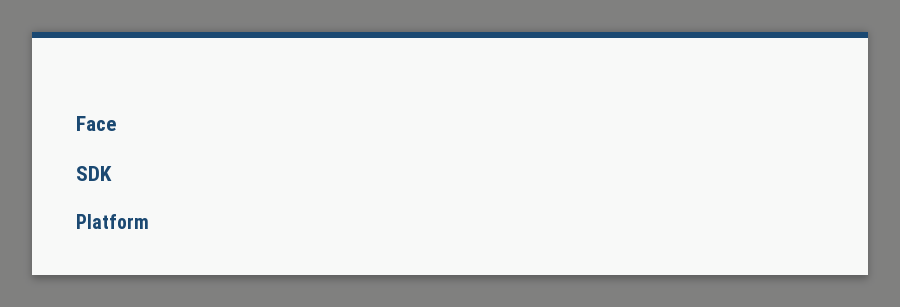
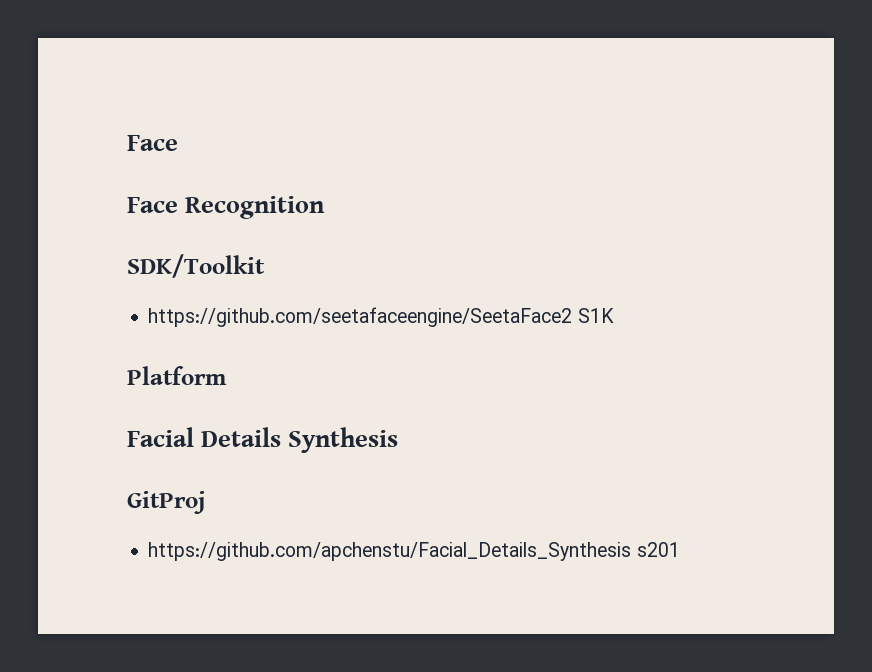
[76,166,112,181] [76,214,149,229] SDK // Platform -> [127,196,326,219] [127,254,265,278] [148,307,614,327] [127,366,227,385] [127,427,399,453] [127,491,205,514] [148,542,680,561] Face Recognition // SDK/Toolkit // https://github.com/seetafaceengine/SeetaFace2 S1K // Platform // Facial Details Synthesis // GitProj // https://github.com/apchenstu/Facial_Details_Synthesis s201

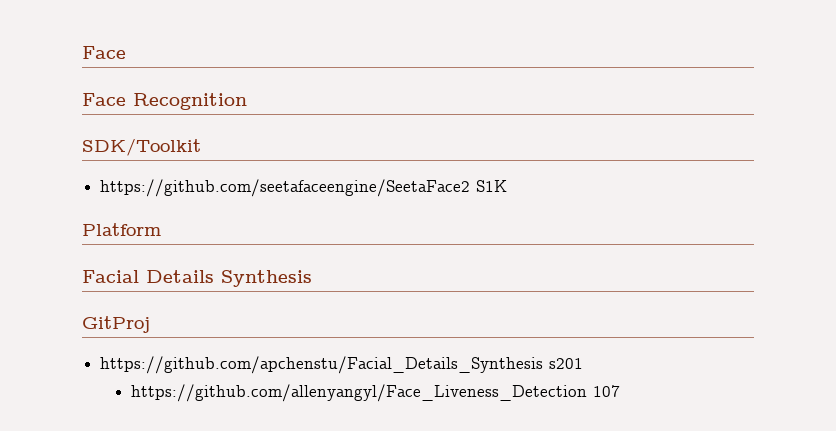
(680, 549) none -> [130,384,620,402] // https://github.com/allenyangyl/Face_Liveness_Detection 107

